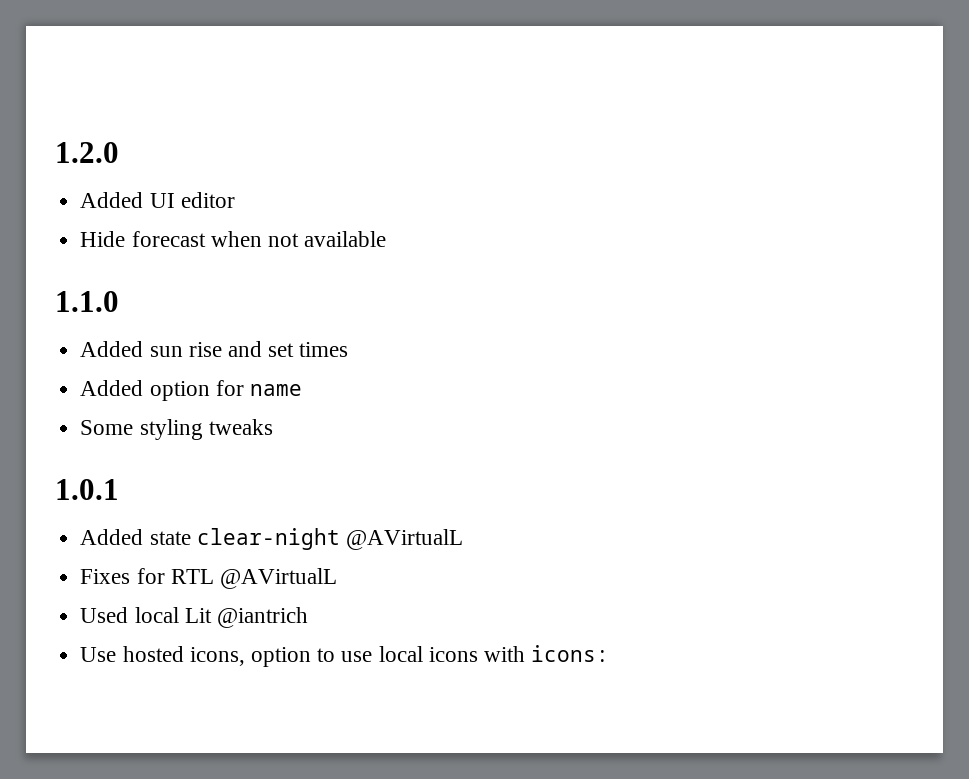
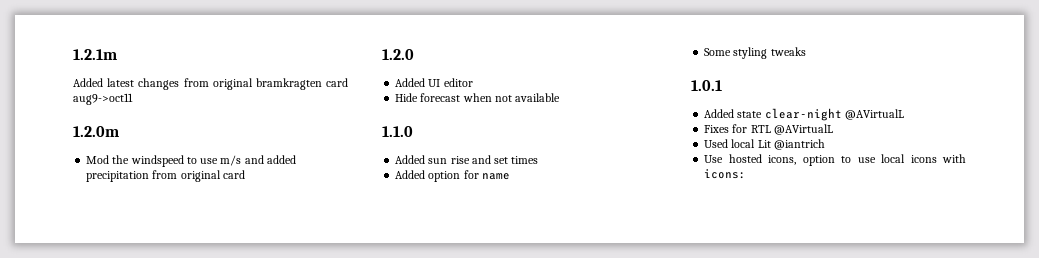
(55, 152) none -> [73,49,117,60] [73,78,348,90] [73,93,133,105] [73,126,119,137] [86,155,296,167] [86,170,245,182] 1.2.1m // Added latest changes from original bramkragten card aug9->oct11 // 1.2.0m // Mod the windspeed to use m/s and added precipitation from original card //

